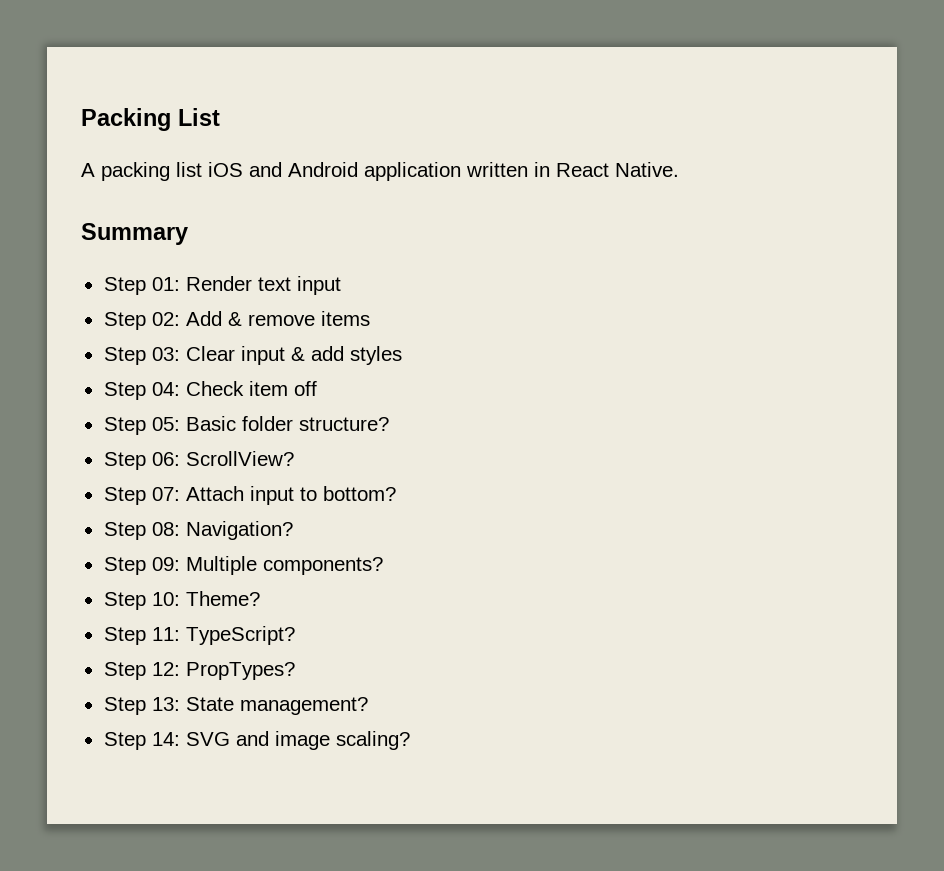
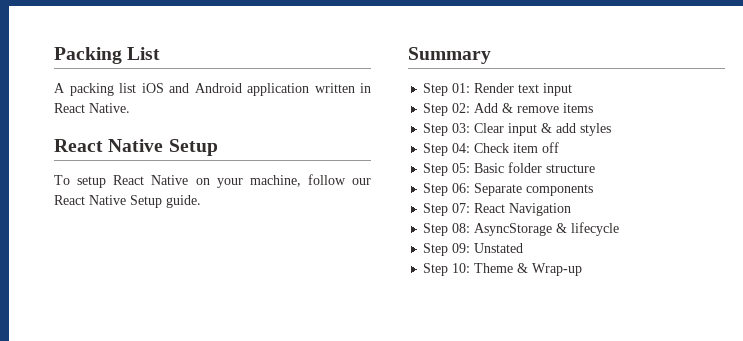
(679, 169) none -> [54,139,218,156] [54,174,371,188] [54,195,201,208] // React Native Setup // To setup React Native on your machine, follow our React Native Setup guide.
[298,417,389,431] structure? -> [546,164,596,173] structure
[185,451,294,466] ScrollView? -> [474,183,594,196] Separate components
[185,486,396,505] Attach input to bottom? -> [474,203,572,216] React Navigation
[185,521,293,540] Navigation? -> [474,222,620,236] AsyncStorage & lifecycle
[185,556,383,575] Multiple components? -> [474,243,524,253] Unstated
[185,591,260,606] [103,626,295,645] [103,662,295,680] [103,697,368,715] [103,731,410,750] Theme? // Step 11: TypeScript? // Step 12: PropTypes? // Step 13: State management? // Step 14: SVG and image scaling? -> [474,263,583,276] Theme & Wrap-up

